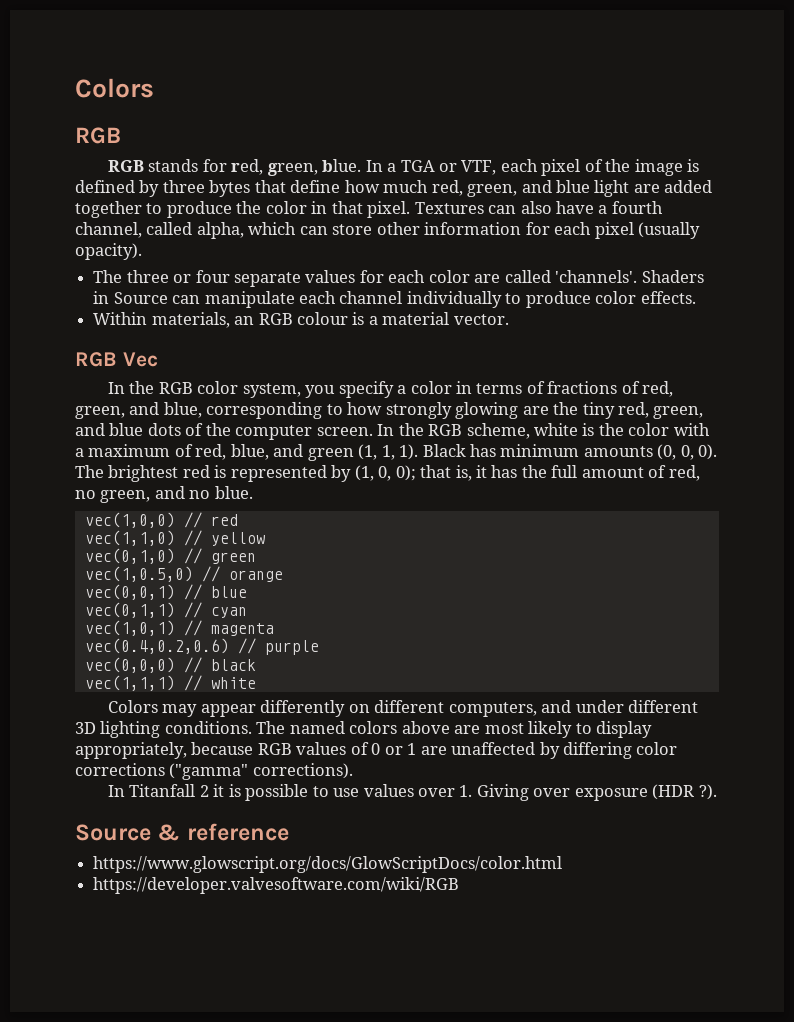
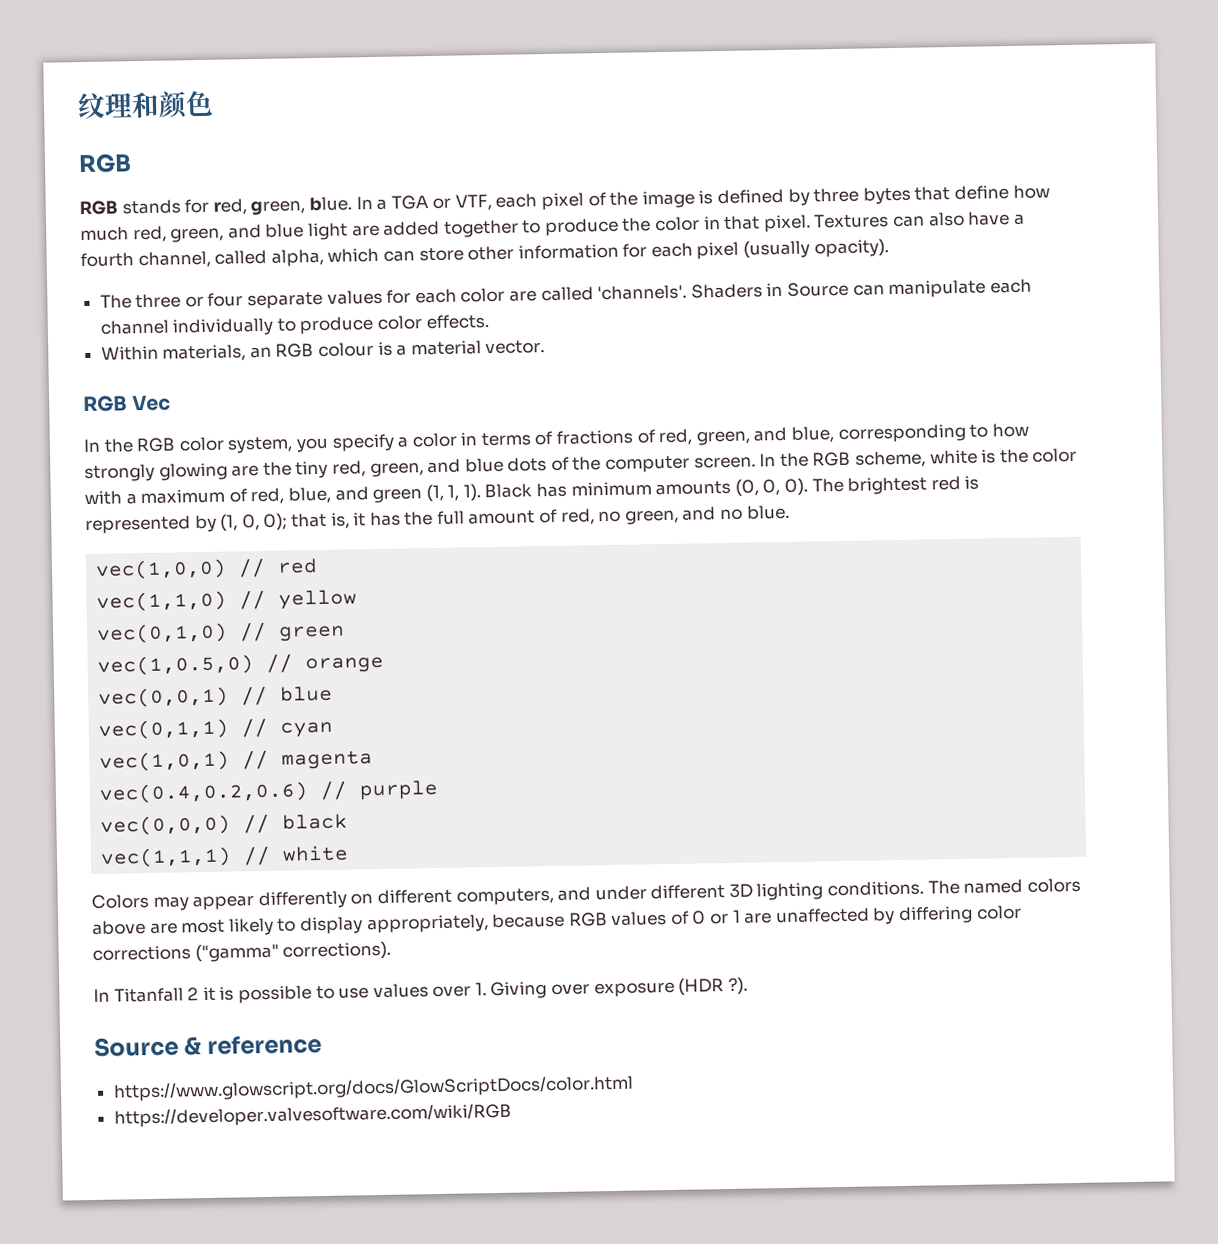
[75,78,154,98] Colors -> [77,90,214,120] 纹理和颜色

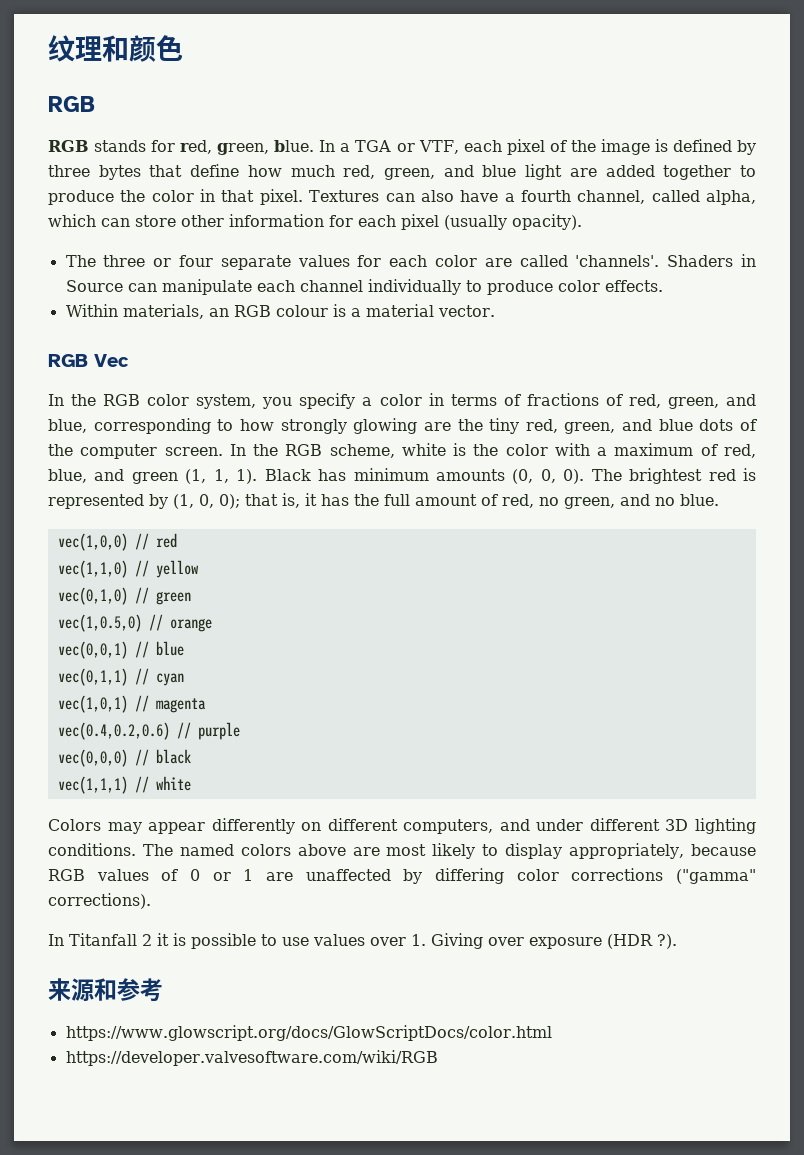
[94,1034,323,1057] Source & reference -> [48,978,163,1002] 来源和参考

